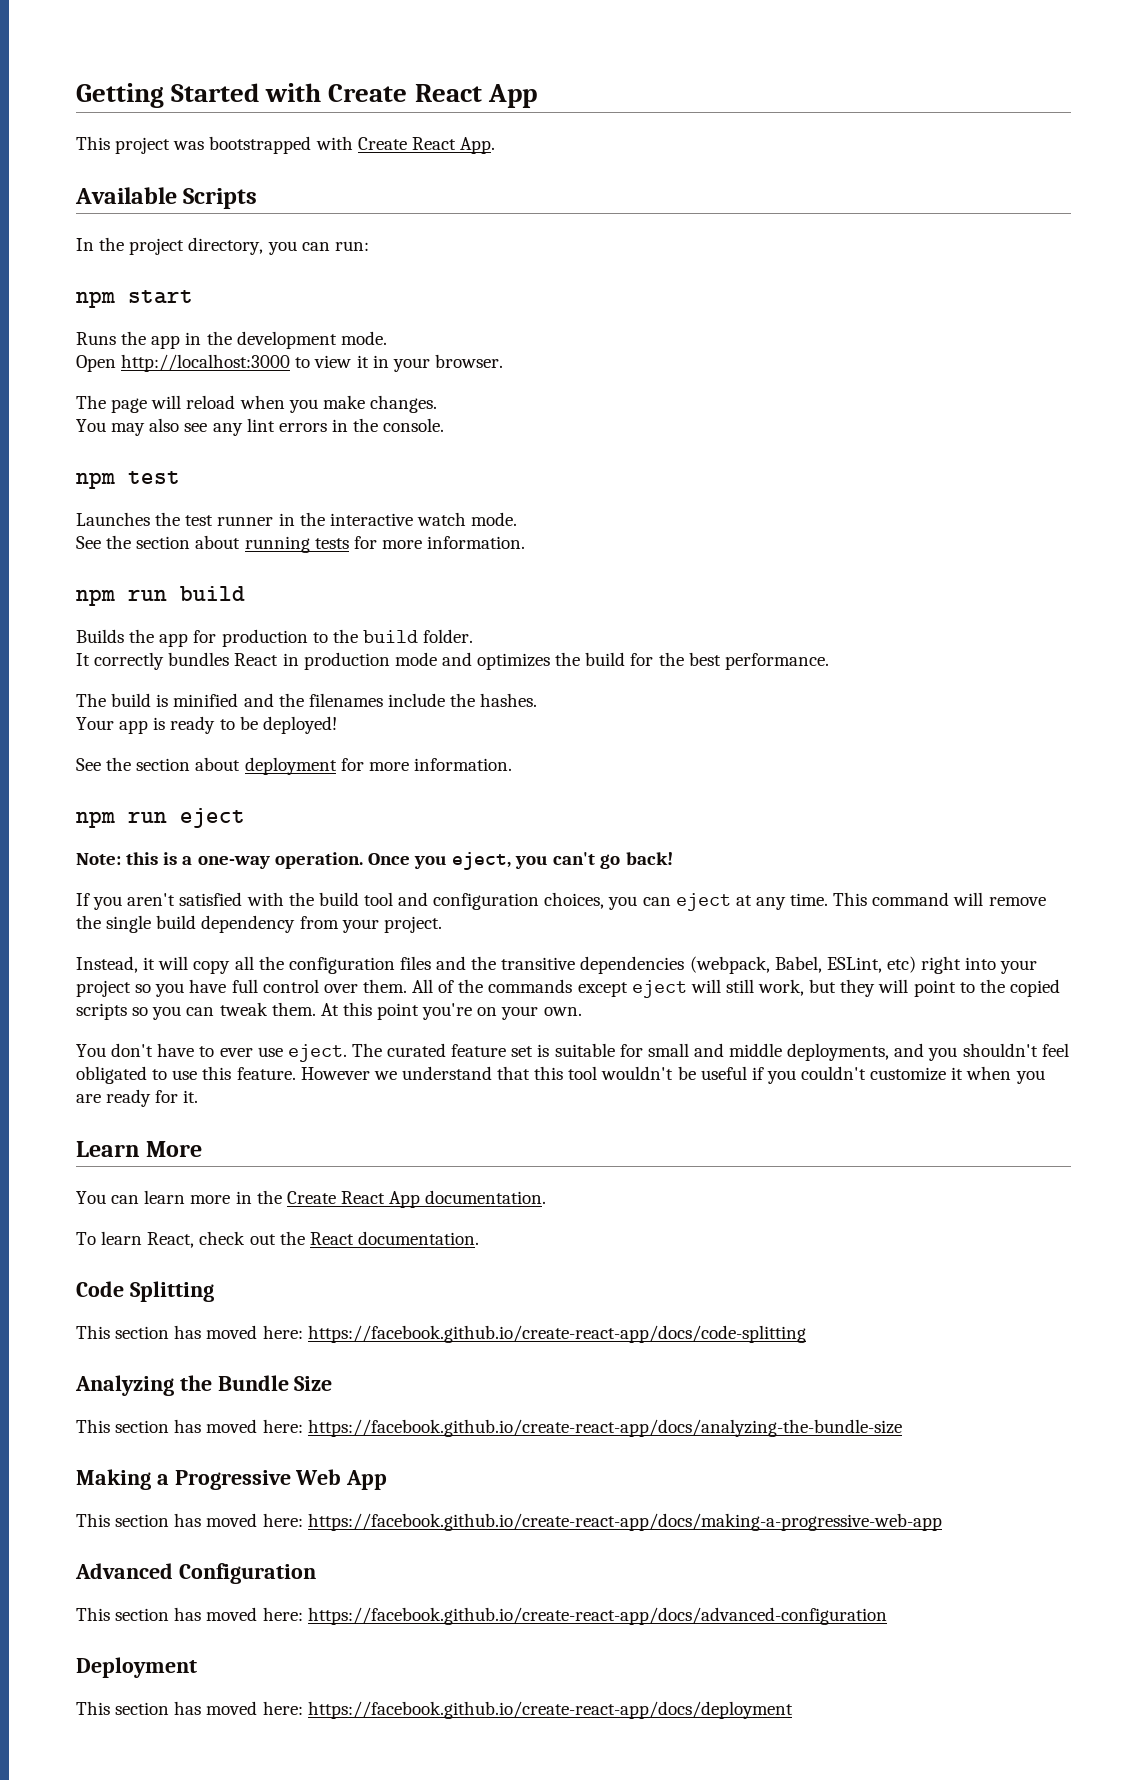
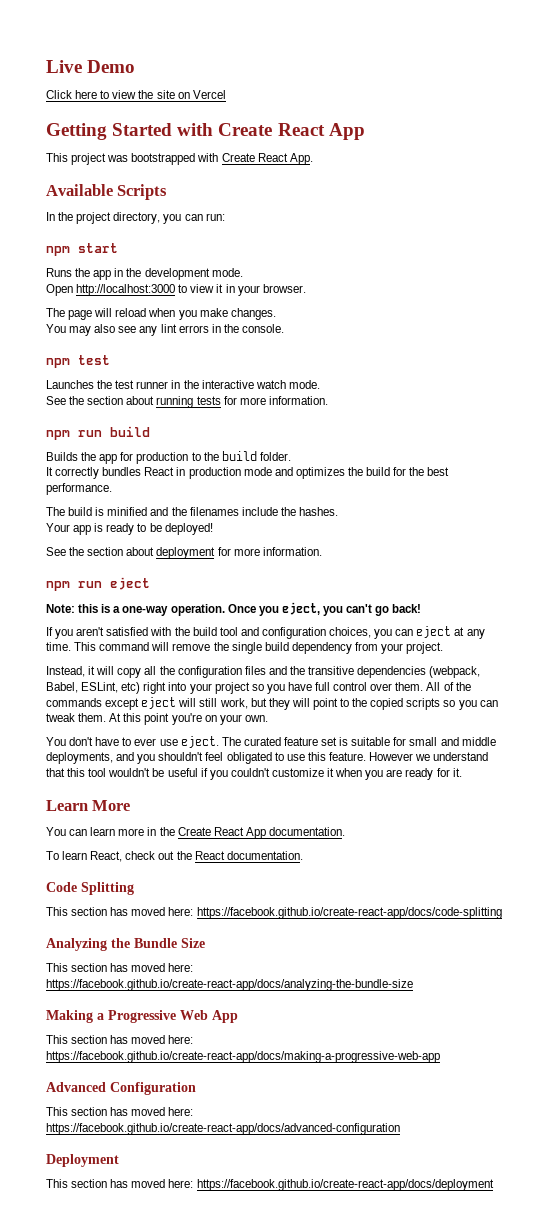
(76, 95) none -> [46,60,136,73] [46,90,226,99] Live Demo // Click here to view the site on Vercel //

